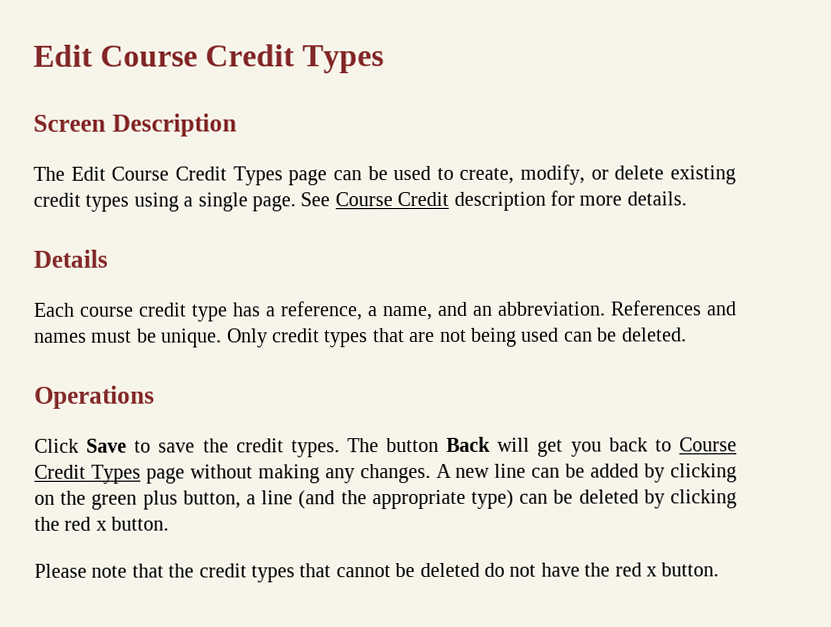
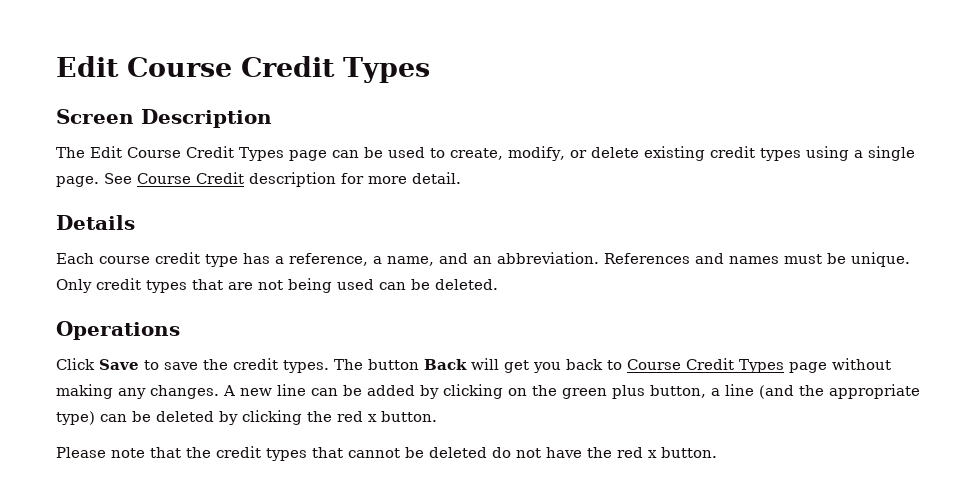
[626,191,687,206] details. -> [412,172,461,184] detail.

